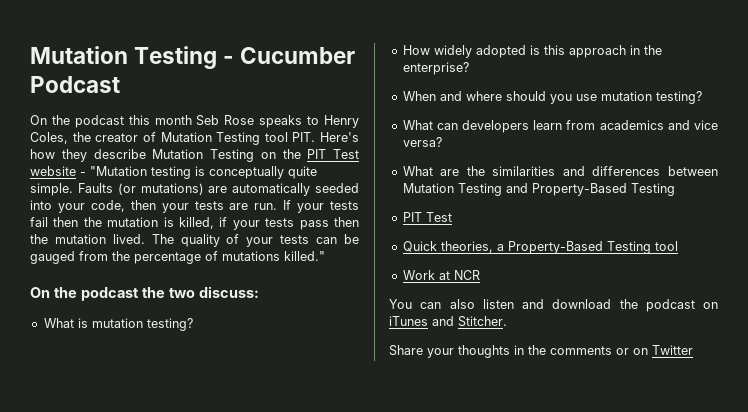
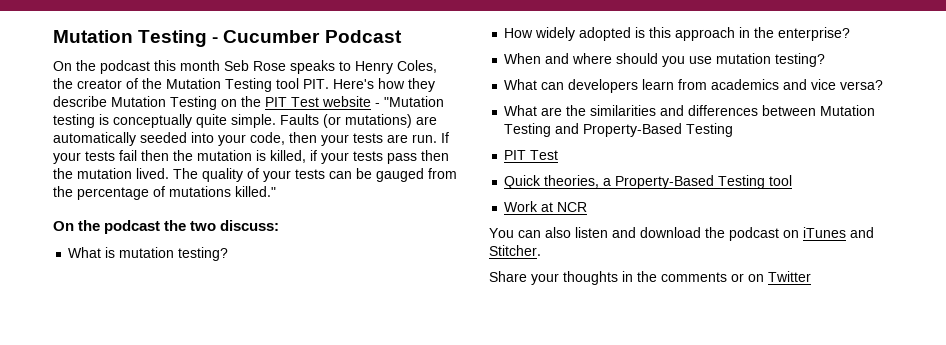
(156, 137) none -> [142,78,162,89] the

